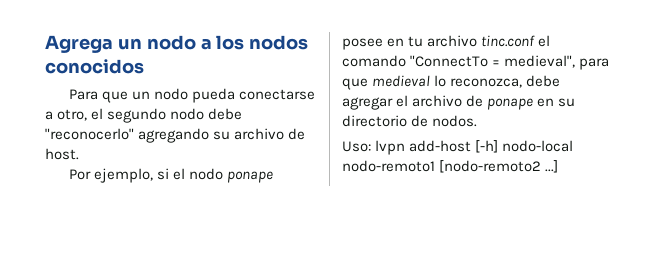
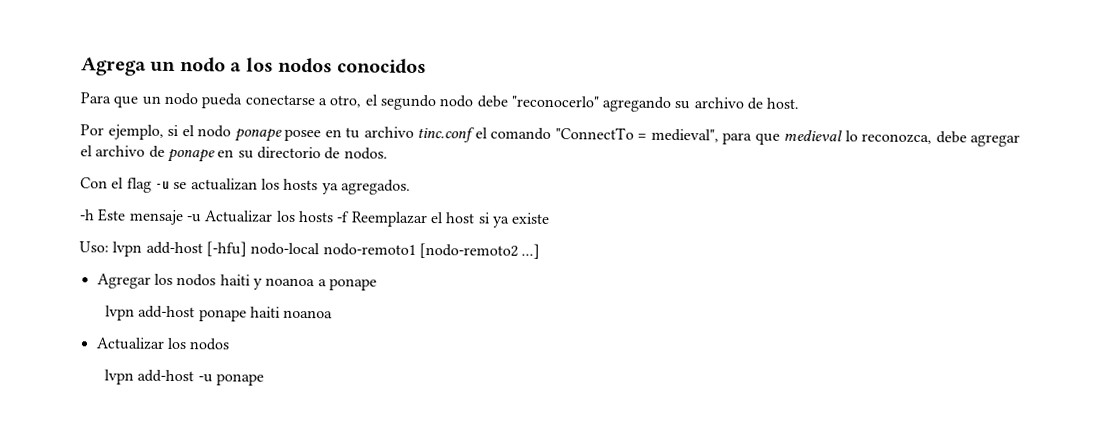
(478, 121) none -> [80,177,411,195] [79,208,551,228] // Con el flag -u se actualizan los hosts ya agregados. // -h Este mensaje -u Actualizar los hosts -f Reemplazar el host si ya existe
[475,140,499,153] [-h] -> [205,241,247,257] [-hfu]
(559, 166) none -> [96,273,377,291] [104,305,334,322] [95,337,231,351] [103,369,264,386] // Agregar los nodos haiti y noanoa a ponape // lvpn add-host ponape haiti noanoa // Actualizar los nodos // lvpn add-host -u ponape

